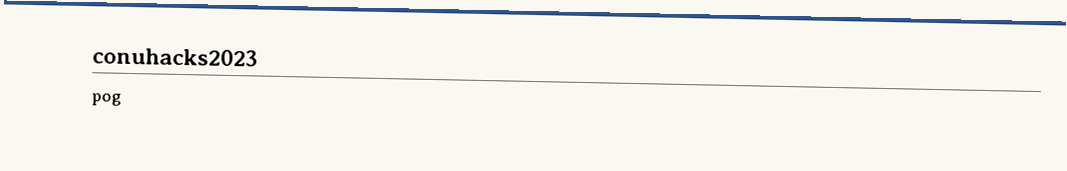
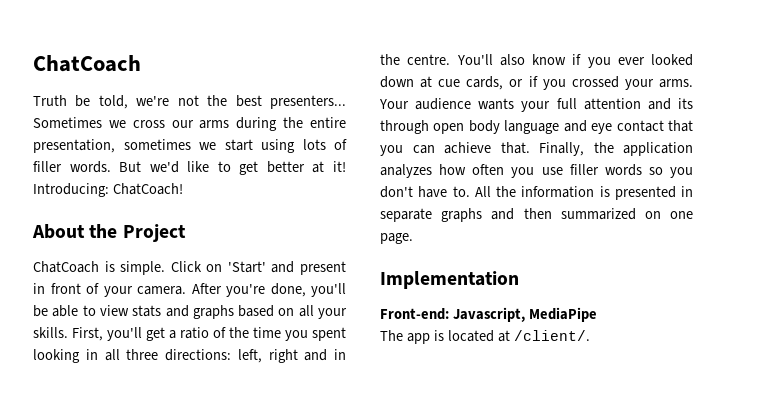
[92,47,258,67] [91,93,122,106] conuhacks2023 // pog -> [33,55,141,72] [33,95,347,109] [33,117,346,131] [33,139,347,153] [33,161,346,175] [33,183,183,197] [32,224,186,242] [33,261,346,275] [33,283,346,297] [33,305,348,319] [33,327,346,341] [33,349,346,363] [380,54,693,68] [380,76,693,90] [379,98,693,112] [380,120,693,134] [380,142,693,156] [380,164,693,178] [380,186,693,200] [380,208,693,222] [380,233,413,244] [380,271,519,289] [380,307,597,322] [380,330,590,344] ChatCoach // Truth be told, we're not the best presenters... Sometimes we cross our arms during the entire presentation, sometimes we start using lots of filler words. But we'd like to get better at it! Introducing: ChatCoach! // About the Project // ChatCoach is simple. Click on 'Start' and present in front of your camera. After you're done, you'll be able to view stats and graphs based on all your skills. First, you'll get a ratio of the time you spent looking in all three directions: left, right and in the centre. You'll also know if you ever looked down at cue cards, or if you crossed your arms. Your audience wants your full attention and its through open body language and eye contact that you can achieve that. Finally, the application analyzes how often you use filler words so you don't have to. All the information is presented in separate graphs and then summarized on one page. // Implementation // Front-end: Javascript, MediaPipe // The app is located at /client/.

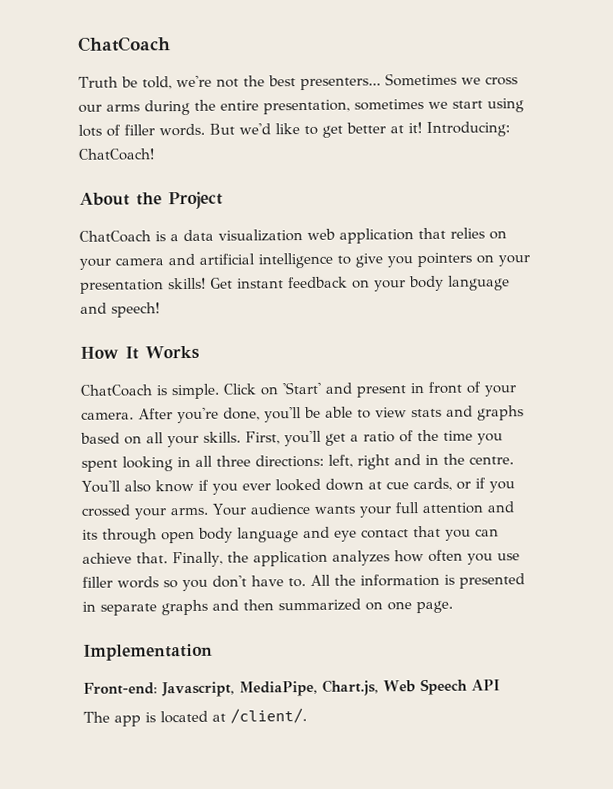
(186, 233) none -> [79,227,507,244] [79,252,530,270] [80,275,510,294] [80,302,160,318] [80,345,200,360] // ChatCoach is a data visualization web application that relies on your camera and artificial intelligence to give you pointers on your presentation skills! Get instant feedback on your body language and speech! // How It Works
[528,307,597,322] MediaPipe -> [239,678,500,697] MediaPipe, Chart.js, Web Speech API

